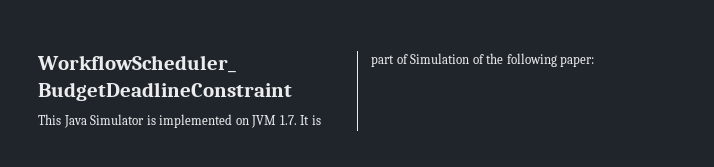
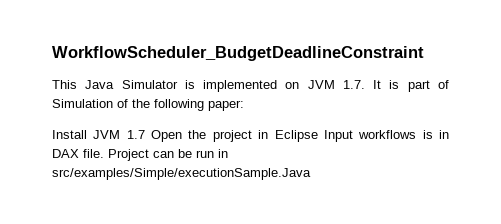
(595, 61) none -> [52,130,450,142] [52,149,228,161] [52,168,311,180] // Install JVM 1.7 Open the project in Eclipse Input workflows is in DAX file. Project can be run in src/examples/Simple/executionSample.Java

